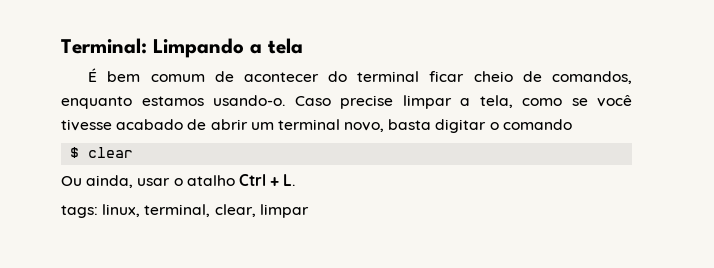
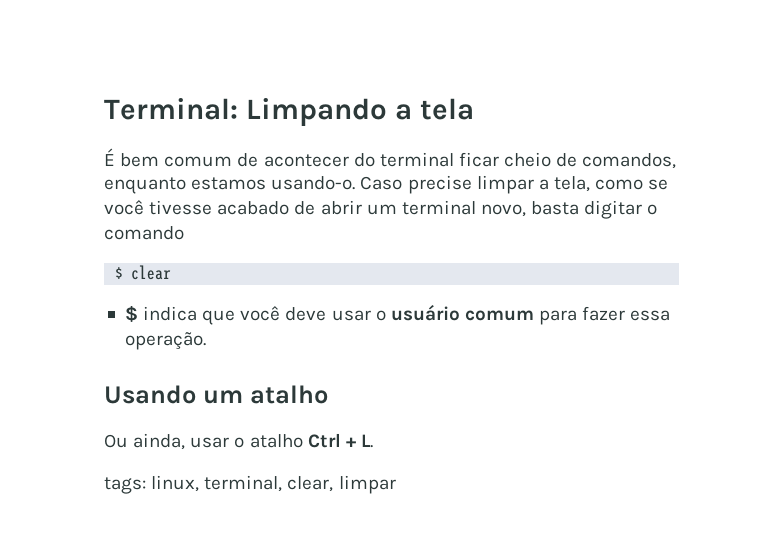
(134, 152) none -> [124,305,671,325] [124,332,206,350] [104,385,328,404] // $ indica que você deve usar o usuário comum para fazer essa operação. // Usando um atalho

